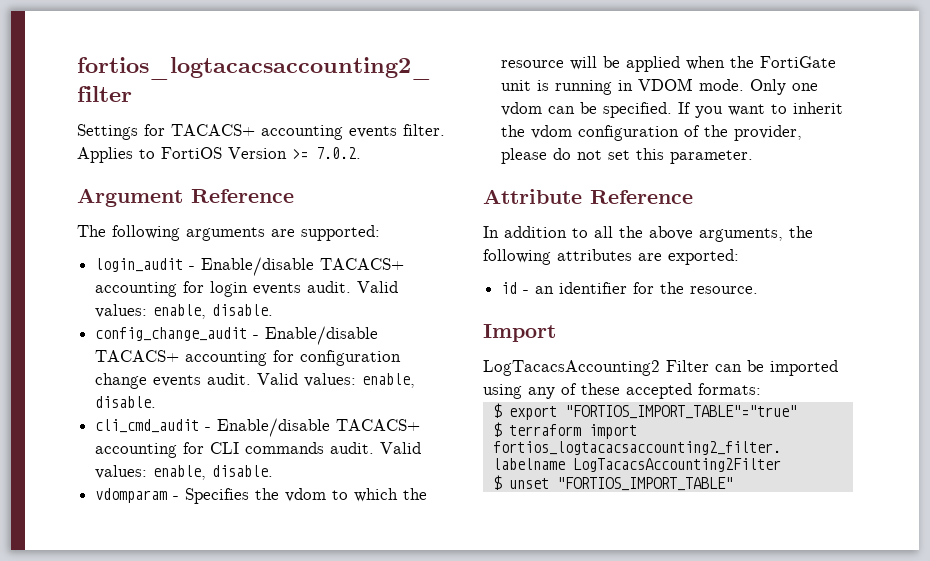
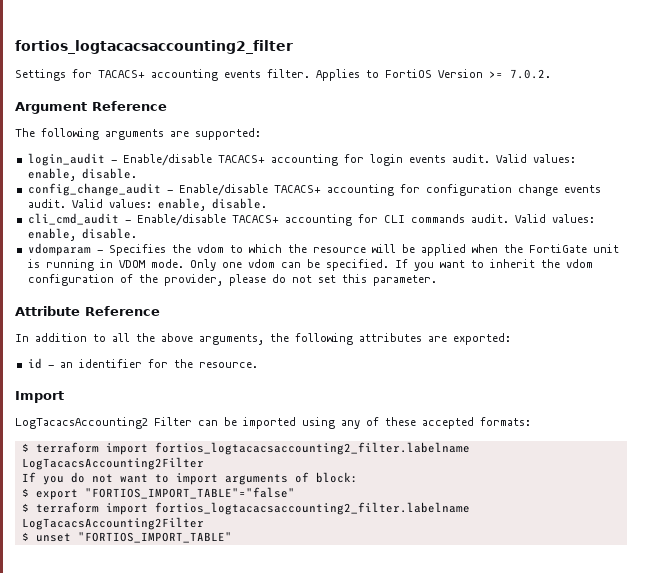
(761, 389) none -> [21,442,470,455] [21,457,204,470] [21,472,358,485] // $ terraform import fortios_logtacacsaccounting2_filter.labelname LogTacacsAccounting2Filter // If you do not want to import arguments of block:
[564,405,797,419] "FORTIOS_IMPORT_TABLE"="true" -> [84,487,295,499] "FORTIOS_IMPORT_TABLE"="false"

